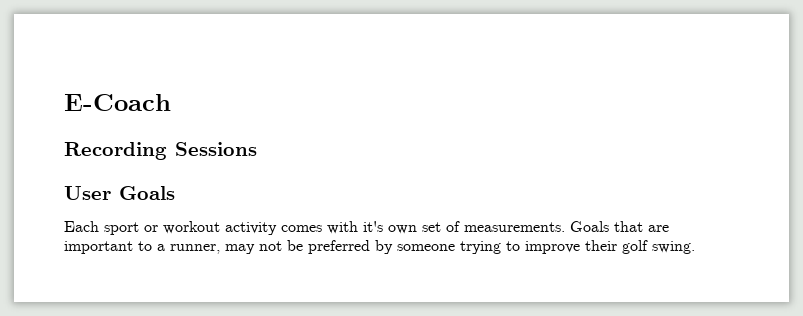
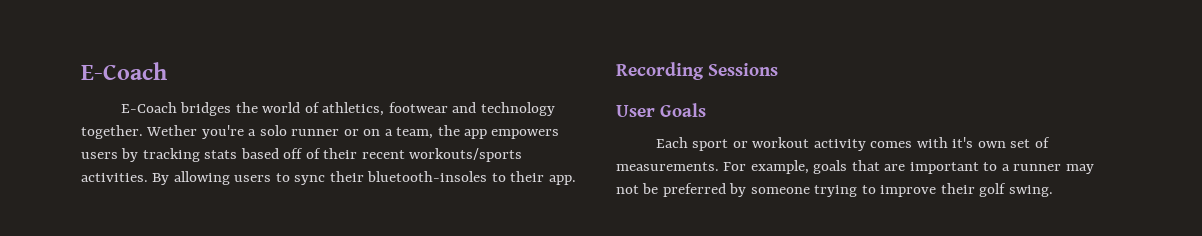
[64,94,171,111] E-Coach -> [81,62,167,80] [120,102,555,116] [81,125,560,139] [81,148,523,162] [81,171,576,185] E-Coach // E-Coach bridges the world of athletics, footwear and technology together. Wether you're a solo runner or on a team, the app empowers users by tracking stats based off of their recent workouts/sports activities. By allowing users to sync their bluetooth-insoles to their app.
[570,221,609,232] Goals -> [723,160,848,174] For example, goals
[170,244,220,254] runner, -> [1013,164,1062,171] runner

